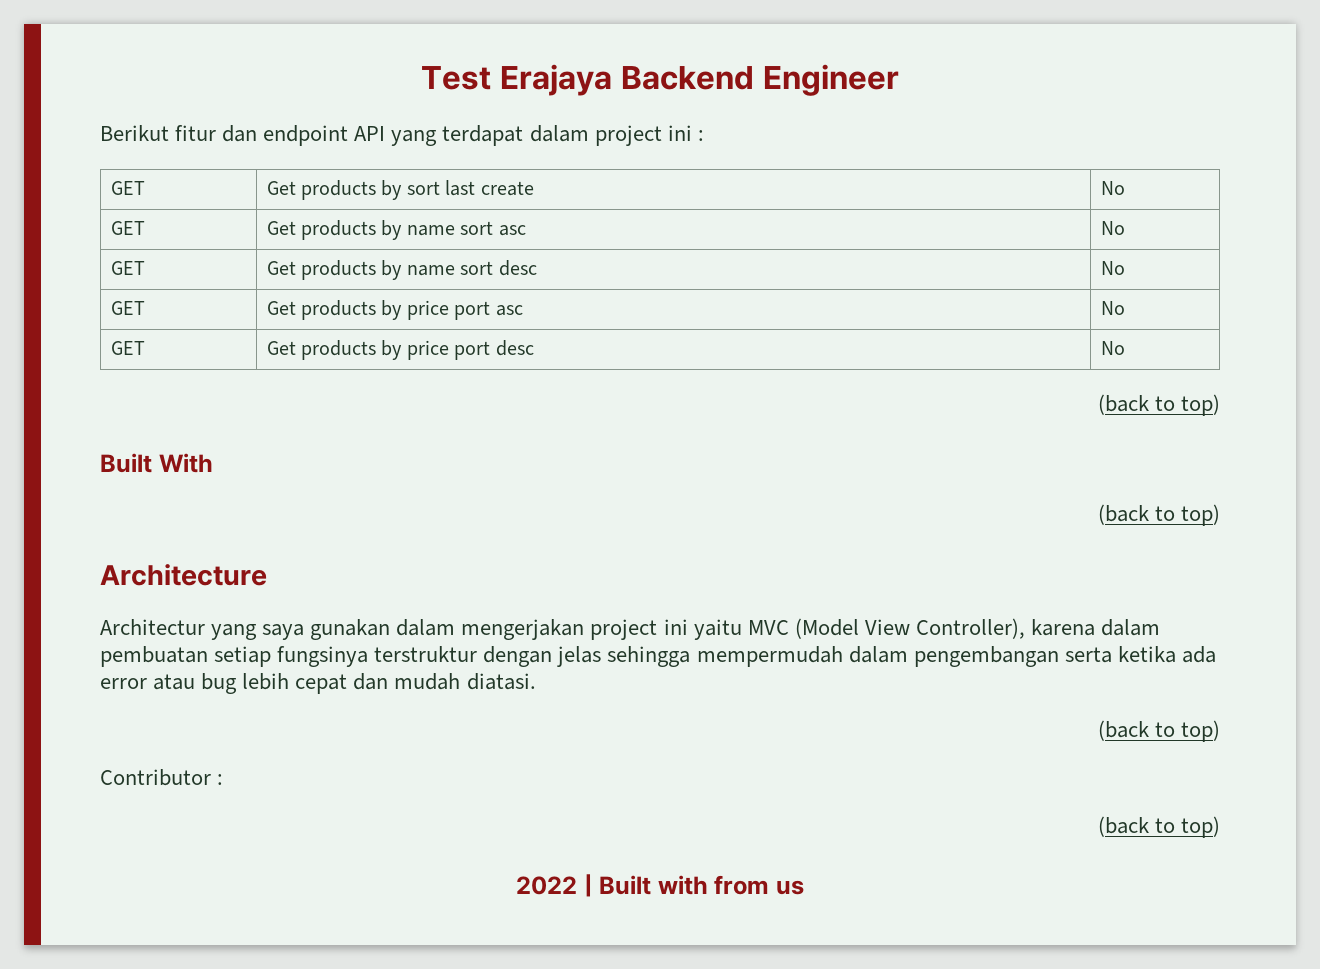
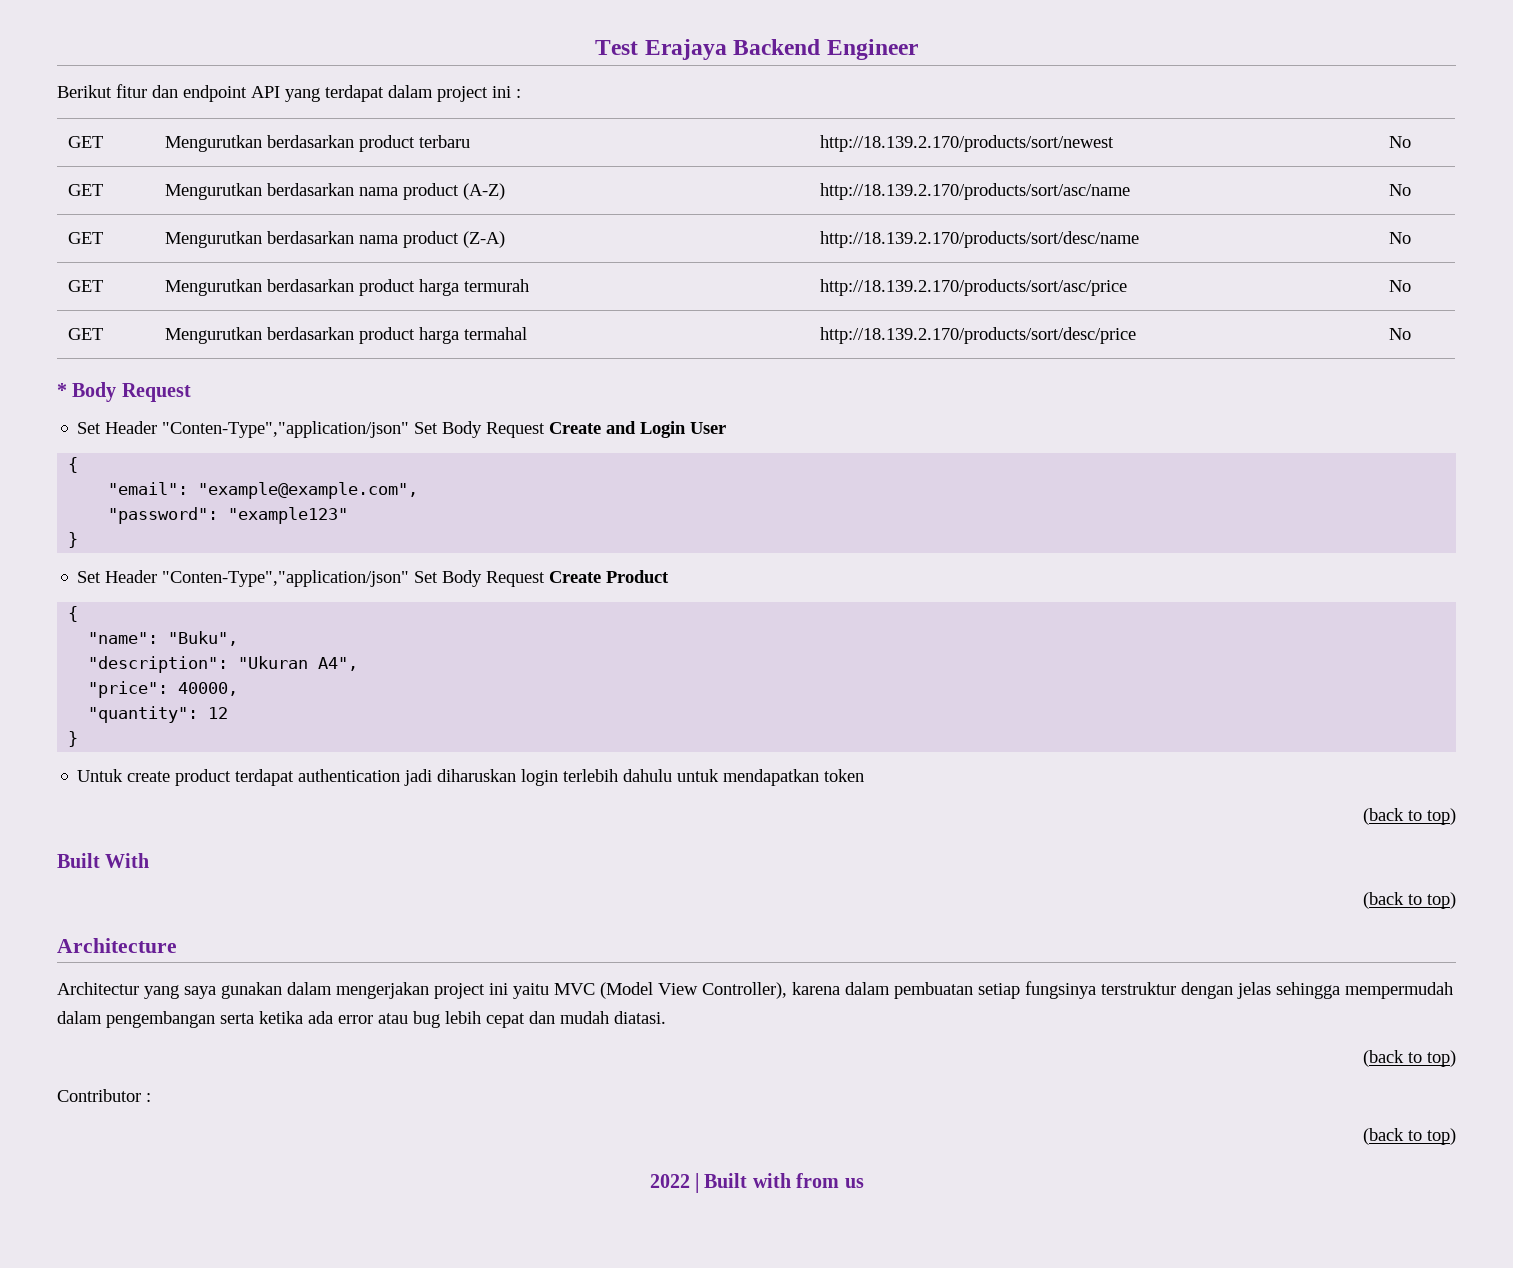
[266,180,534,200] [1100,181,1125,195] [110,221,145,235] [266,220,526,240] [1100,221,1125,235] [110,261,145,275] [266,260,537,280] [1100,261,1125,275] [110,301,145,315] [266,300,523,320] [1100,301,1125,315] [110,341,145,355] [266,340,534,360] [1100,341,1125,355] Get products by sort last create | No // GET | Get products by name sort asc | No // GET | Get products by name sort desc | No // GET | Get products by price port asc | No // GET | Get products by price port desc | No -> [165,135,471,152] [820,135,1115,152] [1389,136,1412,148] [68,184,104,196] [165,183,506,200] [820,183,1131,200] [1389,184,1412,196] [68,232,104,244] [165,231,506,248] [820,231,1140,248] [1389,232,1412,244] [68,280,104,292] [165,279,530,296] [820,279,1128,296] [1389,280,1412,292] [68,328,104,340] [165,327,528,344] [820,327,1137,344] [1389,328,1412,340] [57,382,191,402] [77,421,727,438] [68,457,79,473] [108,482,419,499] [108,507,349,524] [68,532,79,548] [77,570,670,587] [68,606,79,622] [88,631,239,646] [88,656,359,673] [88,681,239,698] [88,706,229,723] [68,731,79,747] [77,769,865,786] Mengurutkan berdasarkan product terbaru | http://18.139.2.170/products/sort/newest | No // GET | Mengurutkan berdasarkan nama product (A-Z) | http://18.139.2.170/products/sort/asc/name | No // GET | Mengurutkan berdasarkan nama product (Z-A) | http://18.139.2.170/products/sort/desc/name | No // GET | Mengurutkan berdasarkan product harga termurah | http://18.139.2.170/products/sort/asc/price | No // GET | Mengurutkan berdasarkan product harga termahal | http://18.139.2.170/products/sort/desc/price | No // * Body Request // Set Header "Conten-Type","application/json" Set Body Request Create and Login User // { // "email": "example@example.com", // "password": "example123" // } // Set Header "Conten-Type","application/json" Set Body Request Create Product // { // "name": "Buku", // "description": "Ukuran A4", // "price": 40000, // "quantity": 12 // } // Untuk create product terdapat authentication jadi diharuskan login terlebih dahulu untuk mendapatkan token

